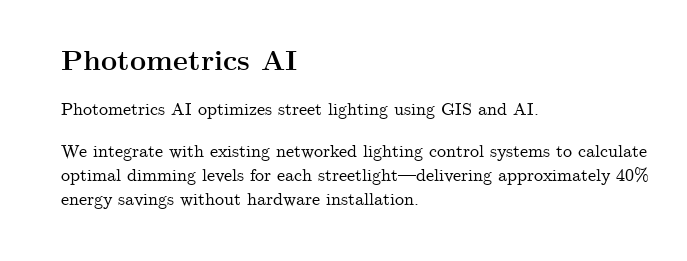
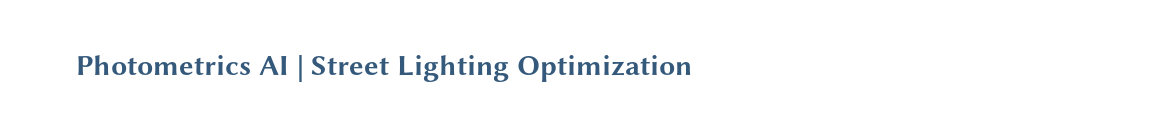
[61,51,297,70] [61,103,539,119] [61,145,647,161] [61,167,649,185] [61,193,419,209] Photometrics AI // Photometrics AI optimizes street lighting using GIS and AI. // We integrate with existing networked lighting control systems to calculate optimal dimming levels for each streetlight—delivering approximately 40% energy savings without hardware installation. -> [76,55,693,82] Photometrics AI | Street Lighting Optimization

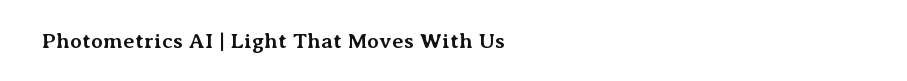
[311,55,693,82] Street Lighting Optimization -> [230,33,505,53] Light That Moves With Us

